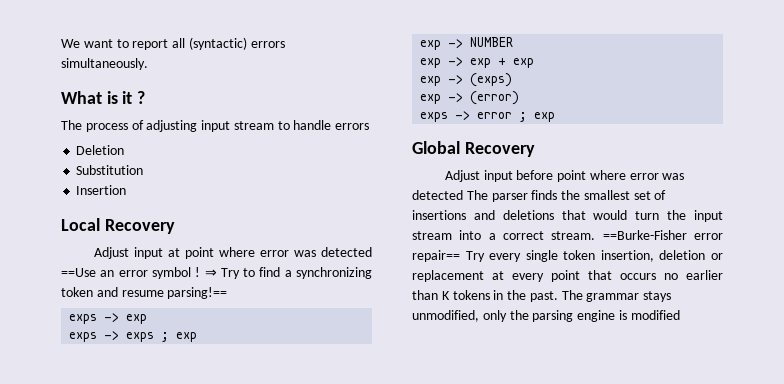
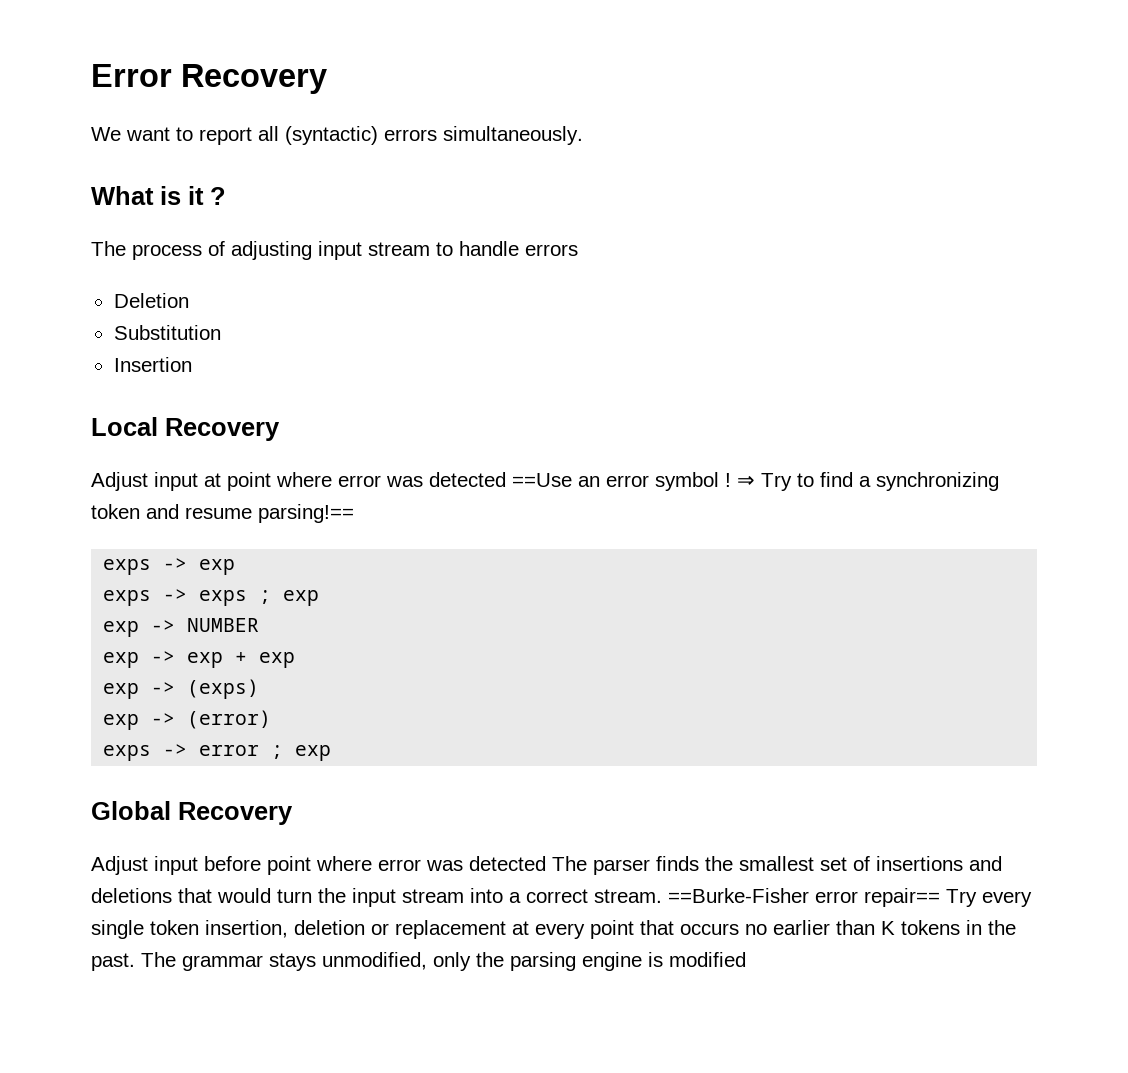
(61, 43) none -> [91,64,327,94] Error Recovery //

